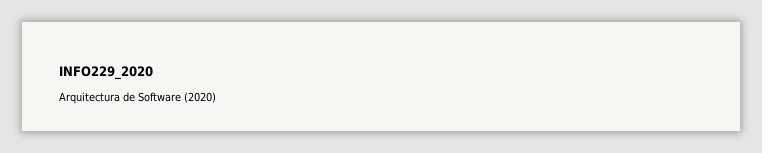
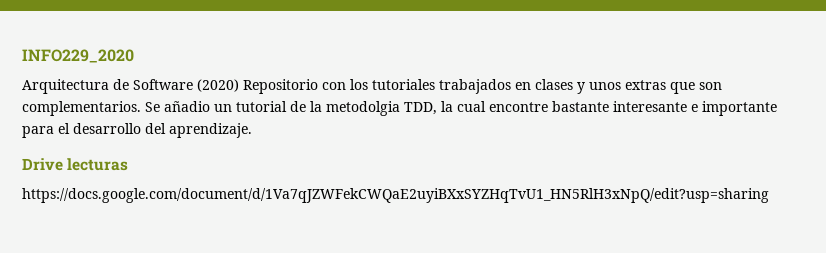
(216, 97) none -> [243,79,722,94] [22,101,777,116] [22,123,252,138] [22,158,129,171] [22,188,769,203] Repositorio con los tutoriales trabajados en clases y unos extras que son complementarios. Se añadio un tutorial de la metodolgia TDD, la cual encontre bastante interesante e importante para el desarrollo del aprendizaje. // Drive lecturas // https://docs.google.com/document/d/1Va7qJZWFekCWQaE2uyiBXxSYZHqTvU1_HN5RlH3xNpQ/edit?usp=sharing

